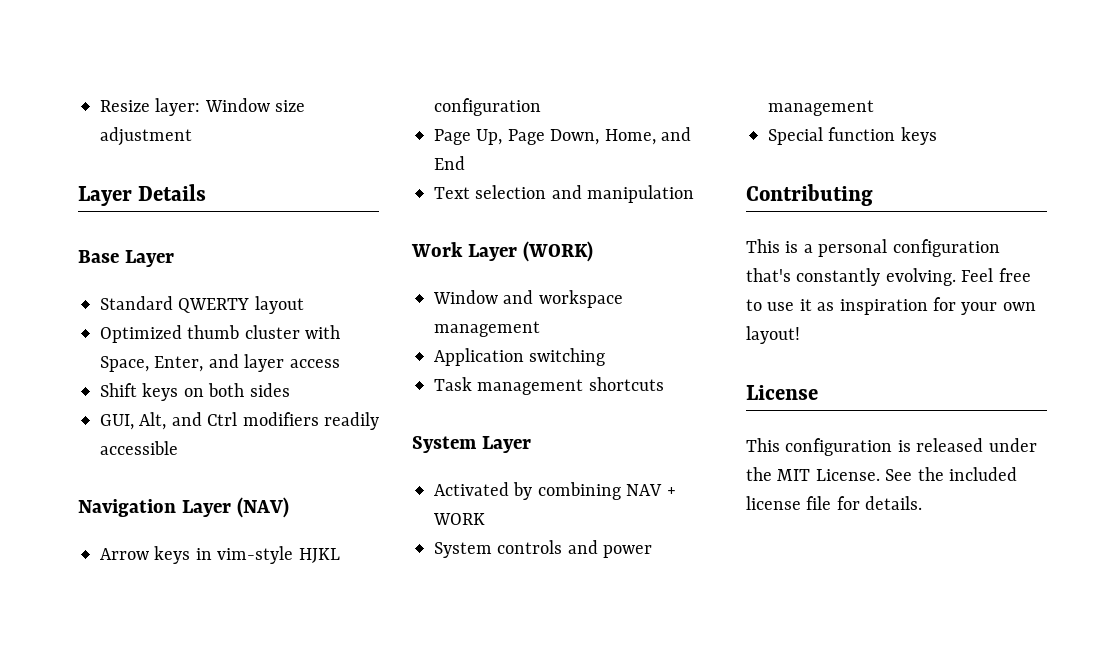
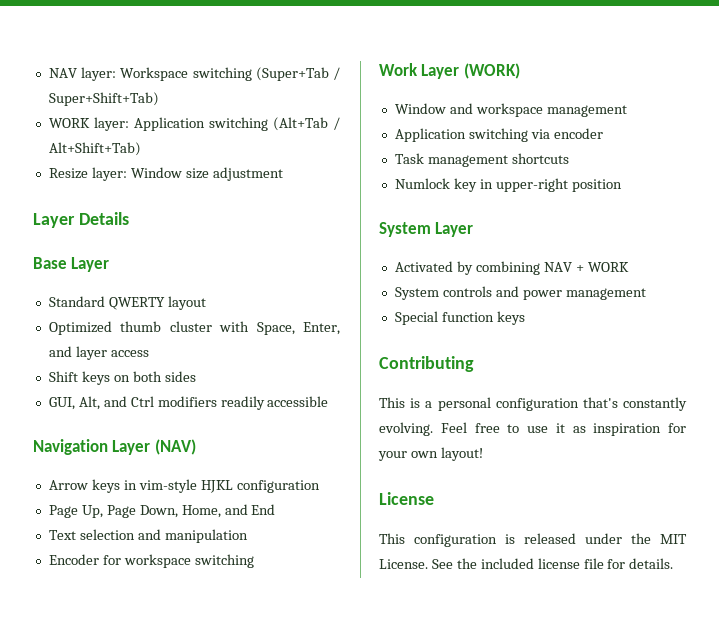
(100, 106) none -> [48,67,340,81] [48,92,159,106] [48,117,340,131] [48,142,141,156] NAV layer: Workspace switching (Super+Tab / Super+Shift+Tab) // WORK layer: Application switching (Alt+Tab / Alt+Shift+Tab) //
(695, 194) none -> [48,554,254,568] // Encoder for workspace switching
(606, 357) none -> [530,128,603,139] via encoder
(664, 384) none -> [394,178,622,192] // Numlock key in upper-right position

